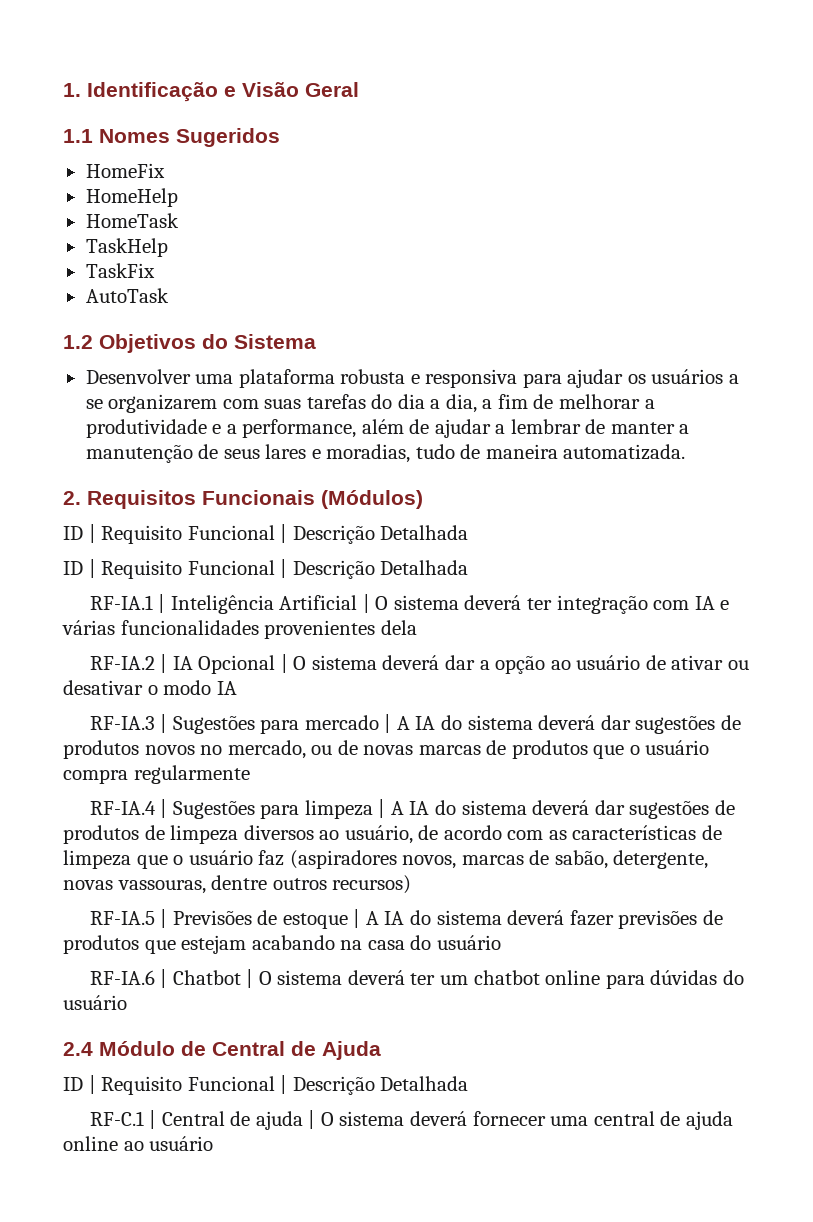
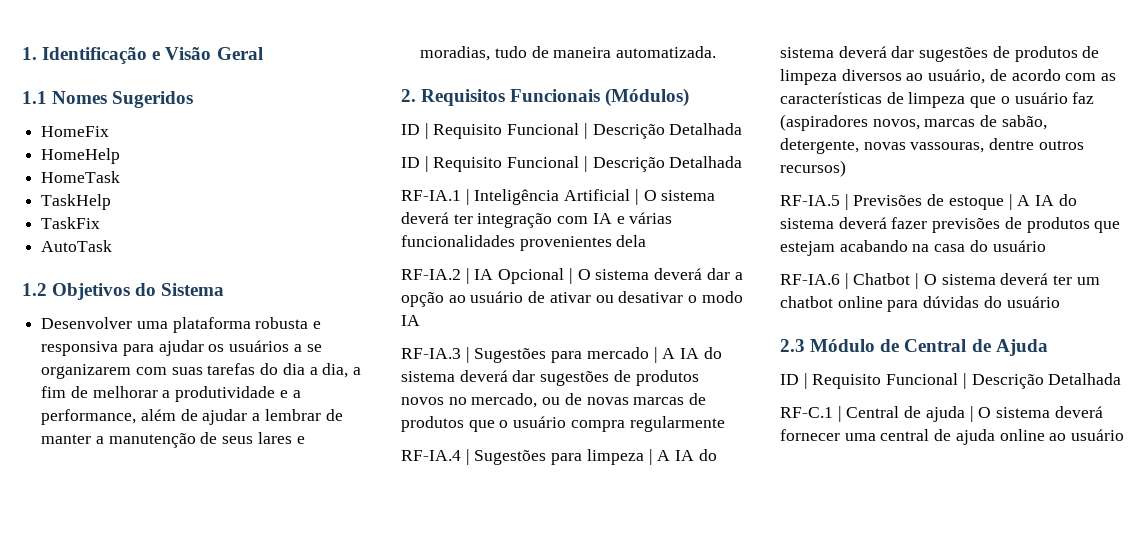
[63,1042,93,1056] 2.4 -> [780,339,805,352] 2.3

